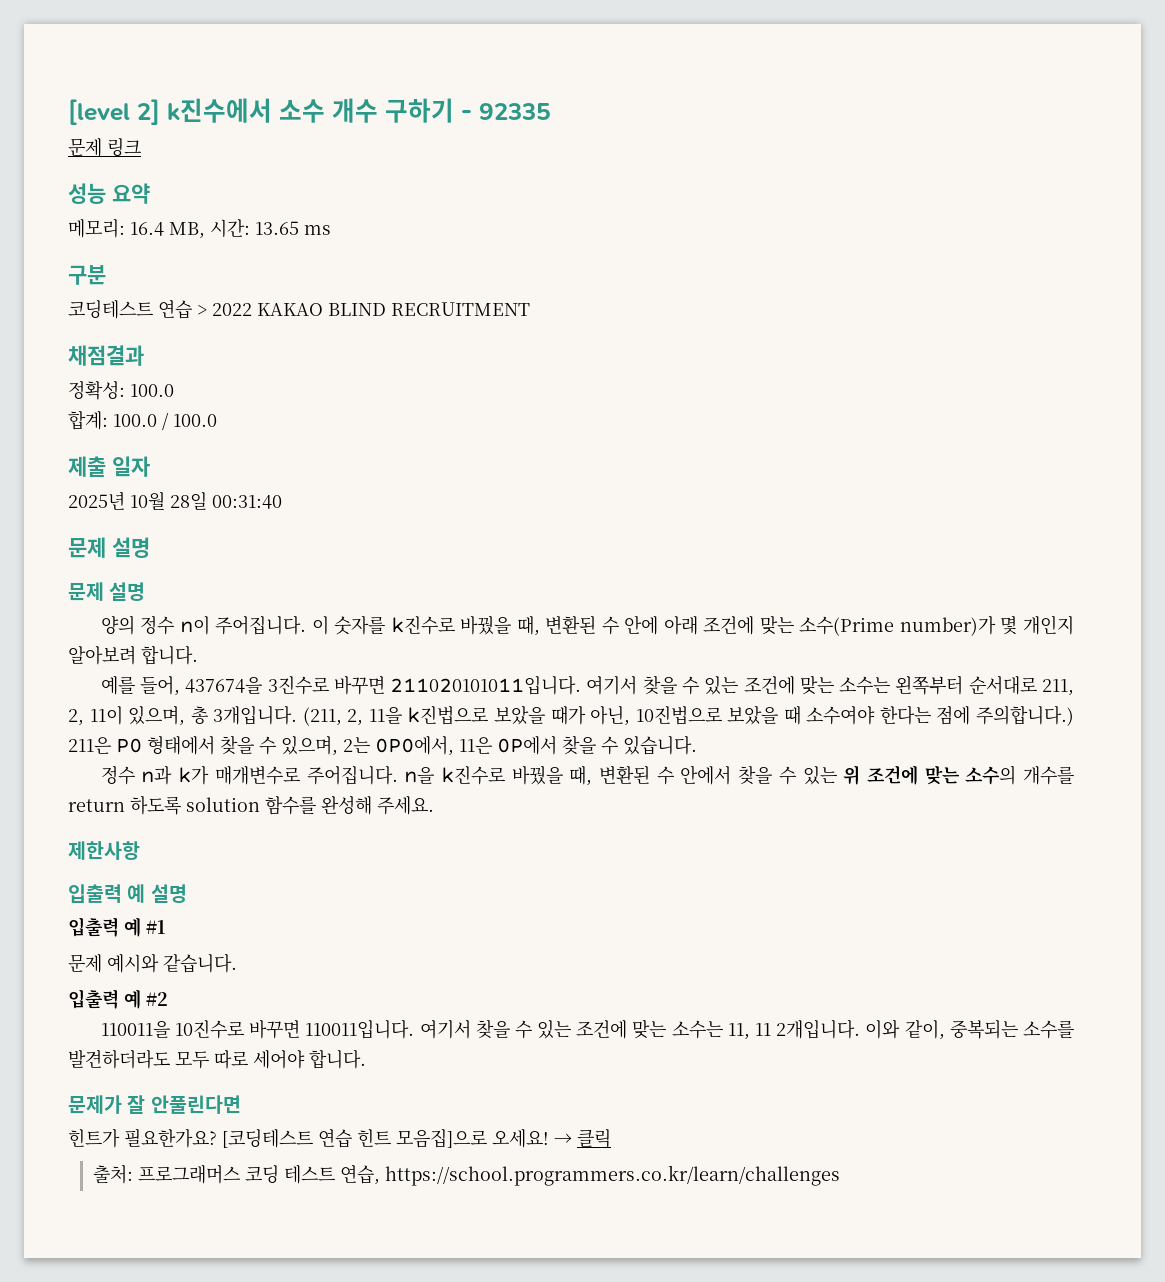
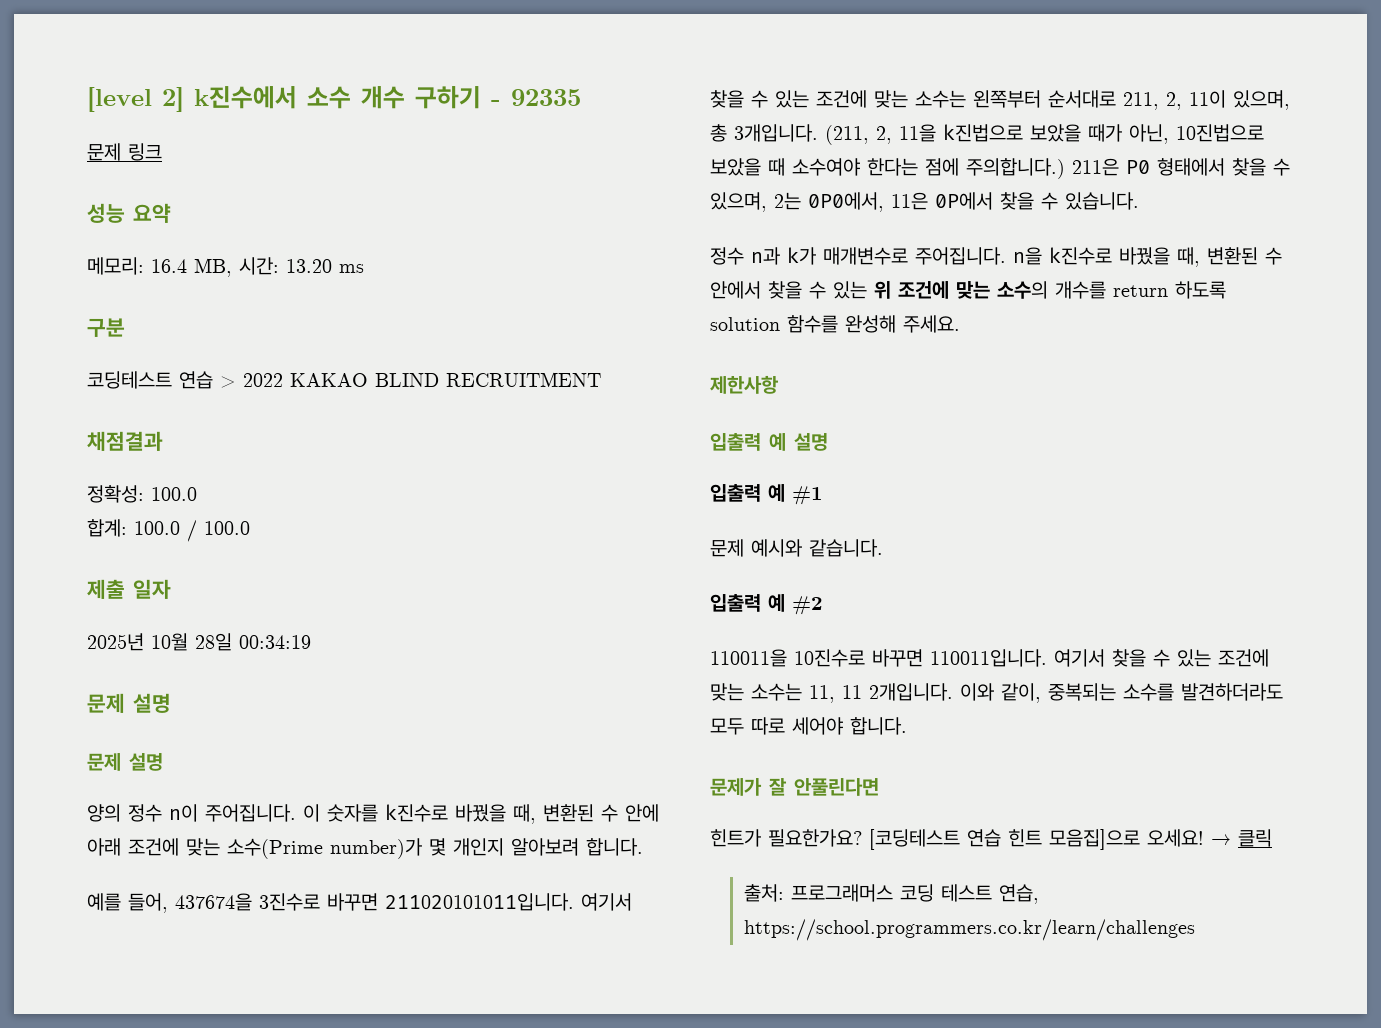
[255,221,299,235] 13.65 -> [286,259,332,273] 13.20
[212,495,282,509] 00:31:40 -> [239,635,311,649] 00:34:19

